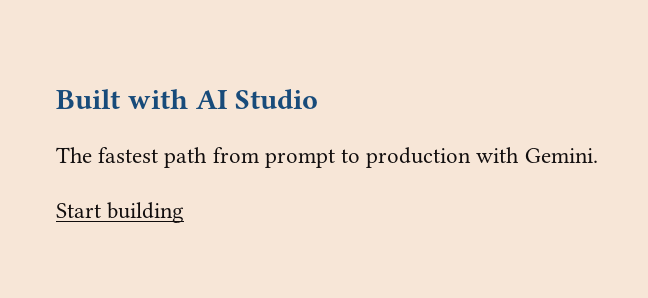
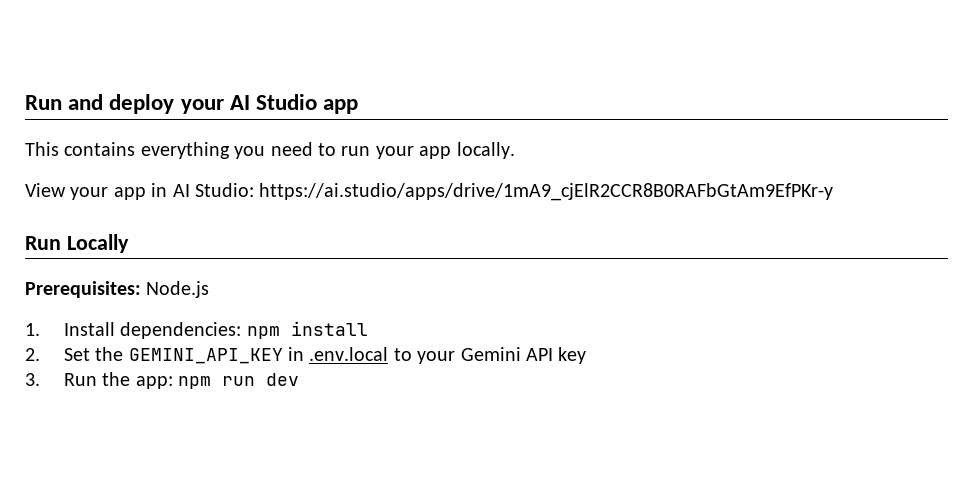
[56,89,319,109] [56,147,598,168] [56,202,185,223] Built with AI Studio // The fastest path from prompt to production with Gemini. // Start building -> [25,94,359,114] [25,142,515,159] [25,183,834,201] [25,234,129,253] [25,281,210,298] [25,321,368,339] [25,347,587,364] [25,372,300,389] Run and deploy your AI Studio app // This contains everything you need to run your app locally. // View your app in AI Studio: https://ai.studio/apps/drive/1mA9_cjElR2CCR8B0RAFbGtAm9EfPKr-y // Run Locally // Prerequisites: Node.js // 1. Install dependencies: npm install // 2. Set the GEMINI_API_KEY in .env.local to your Gemini API key // 3. Run the app: npm run dev

